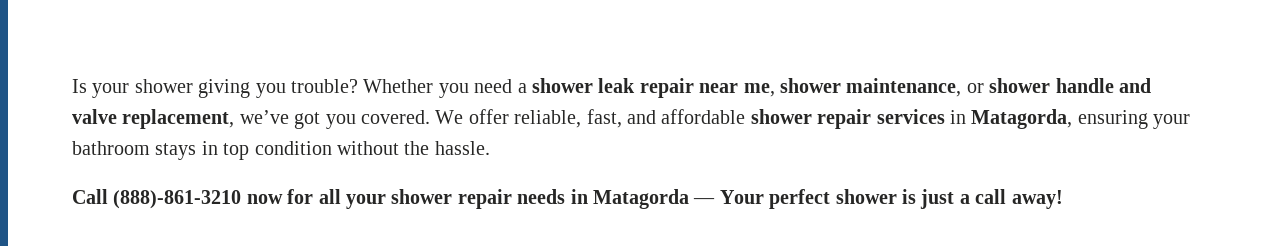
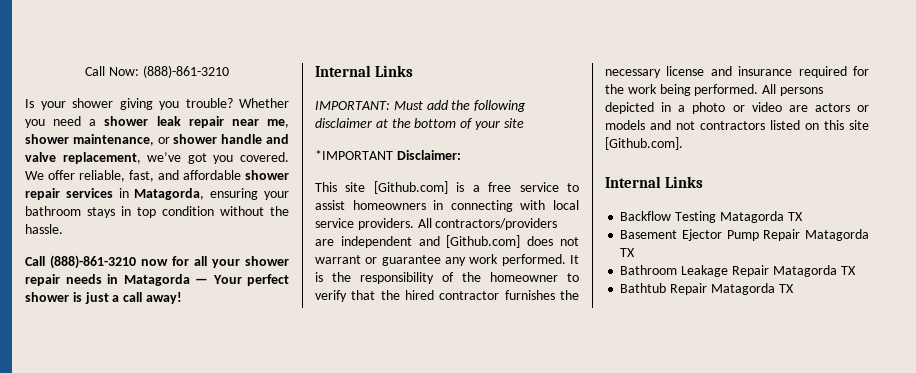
(72, 86) none -> [85,65,229,78] Call Now: (888)-861-3210 //
(1063, 199) none -> [315,65,414,77] [315,100,527,112] [315,118,524,130] [315,150,461,160] [315,181,579,194] [315,200,579,212] [315,218,558,230] [315,235,579,248] [315,254,579,266] [315,272,579,284] [315,290,579,302] [605,66,869,78] [605,84,823,96] [605,102,869,114] [605,120,869,130] [605,137,683,150] [605,176,704,188] [620,211,803,223] [620,229,869,241] [620,248,636,257] [620,265,856,277] [620,283,794,295] // Internal Links // IMPORTANT: Must add the following disclaimer at the bottom of your site // *IMPORTANT Disclaimer: // This site [Github.com] is a free service to assist homeowners in connecting with local service providers. All contractors/providers are independent and [Github.com] does not warrant or guarantee any work performed. It is the responsibility of the homeowner to verify that the hired contractor furnishes the necessary license and insurance required for the work being performed. All persons depicted in a photo or video are actors or models and not contractors listed on this site [Github.com]. // Internal Links // Backflow Testing Matagorda TX // Basement Ejector Pump Repair Matagorda TX // Bathroom Leakage Repair Matagorda TX // Bathtub Repair Matagorda TX

